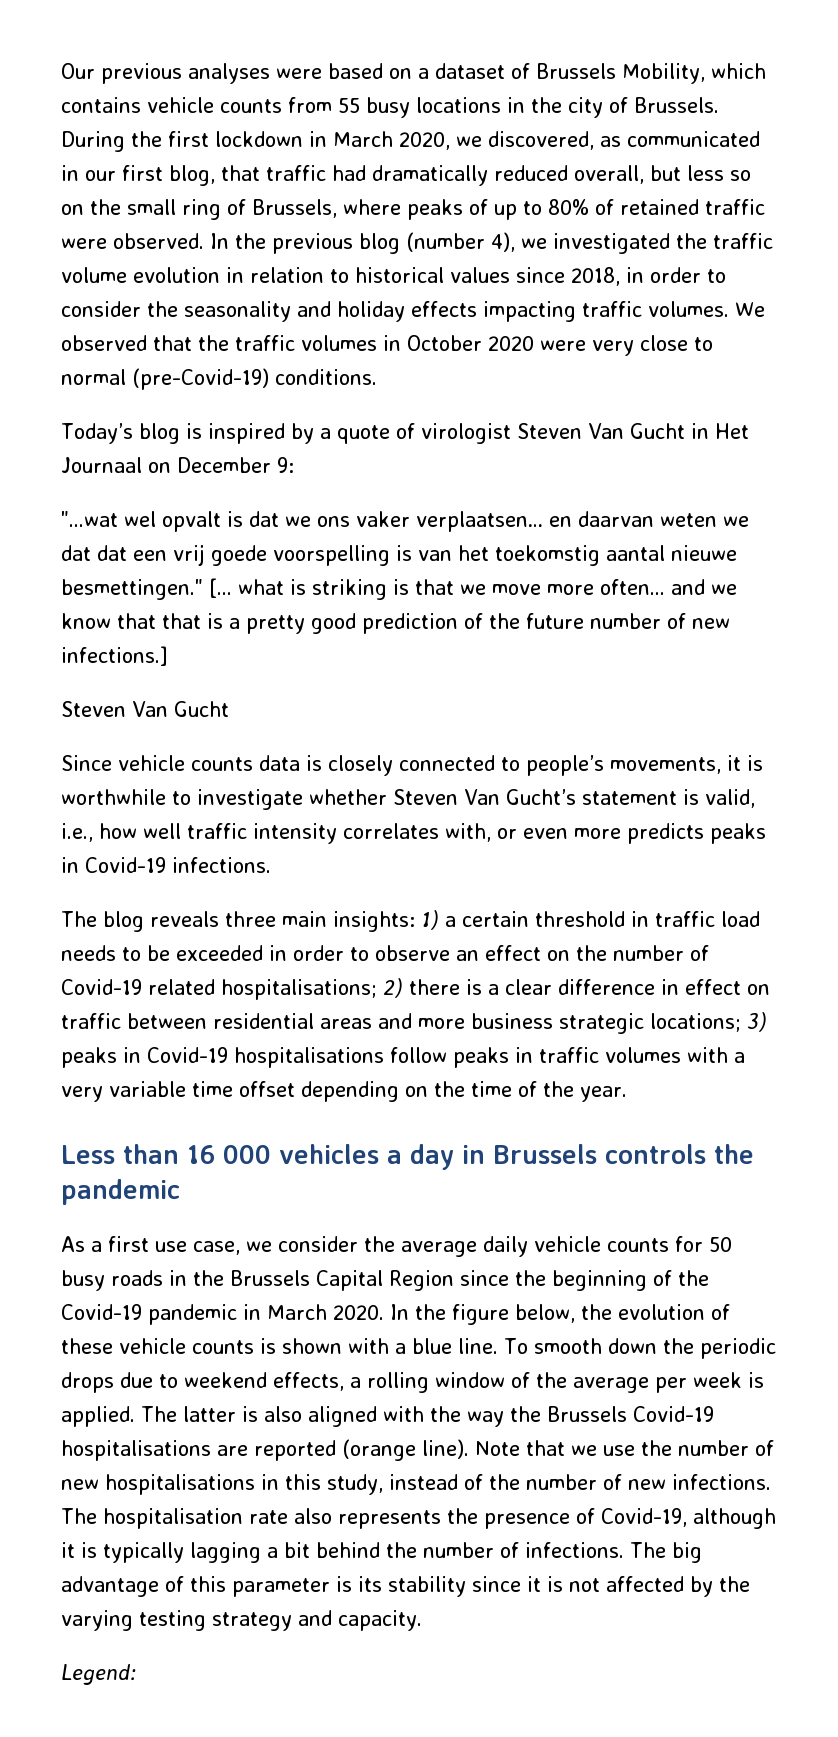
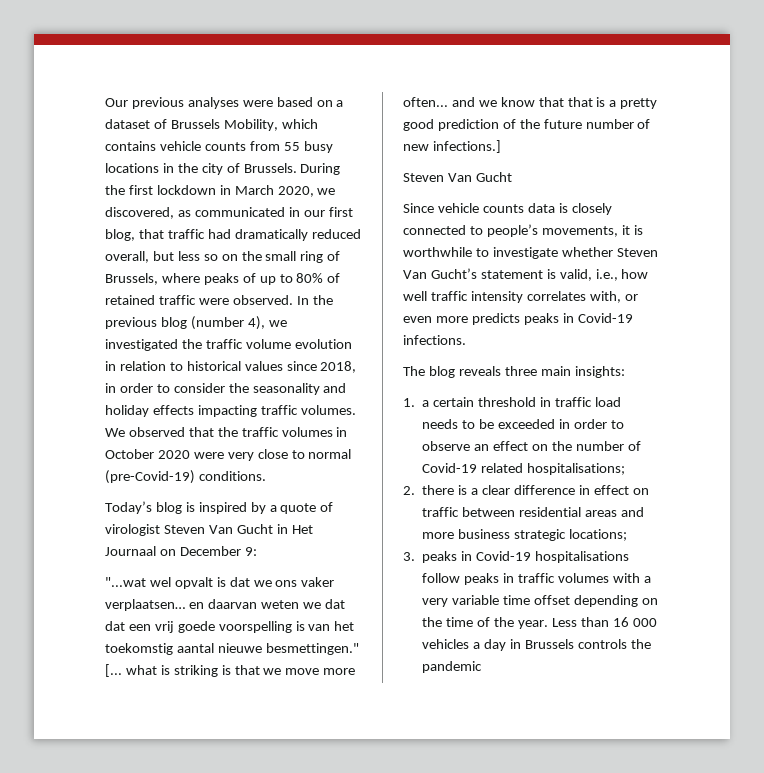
[421,910,439,930] 1) -> [403,398,415,407] // 1.
[383,978,403,998] 2) -> [403,486,415,495] // 2.
[747,1012,767,1032] 3) -> [403,552,415,561] // 3.
(627, 1094) // -> (548, 624) none
[61,1236,732,1257] [61,1270,709,1291] [61,1304,730,1325] [61,1338,776,1359] [61,1372,764,1393] [61,1406,714,1427] [61,1439,774,1461] [61,1474,771,1495] [61,1508,776,1529] [61,1542,702,1563] [61,1576,750,1597] [61,1610,422,1631] [61,1664,136,1685] // As a first use case, we consider the average daily vehicle counts for 50 busy roads in the Brussels Capital Region since the beginning of the Covid-19 pandemic in March 2020. In the figure below, the evolution of these vehicle counts is shown with a blue line. To smooth down the periodic drops due to weekend effects, a rolling window of the average per week is applied. The latter is also aligned with the way the Brussels Covid-19 hospitalisations are reported (orange line). Note that we use the number of new hospitalisations in this study, instead of the number of new infections. The hospitalisation rate also represents the presence of Covid-19, although it is typically lagging a bit behind the number of infections. The big advantage of this parameter is its stability since it is not affected by the varying testing strategy and capacity. // Legend: -> (483, 667) none

